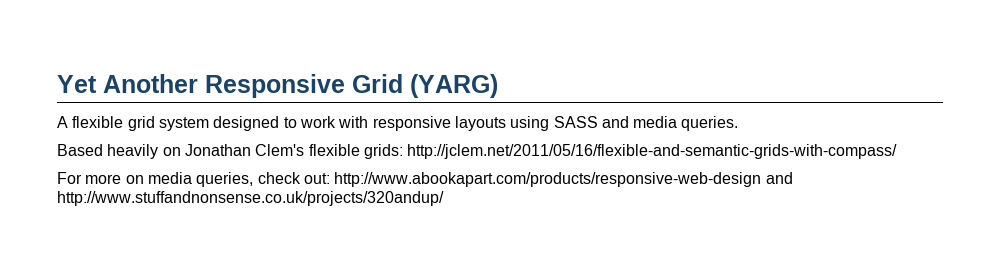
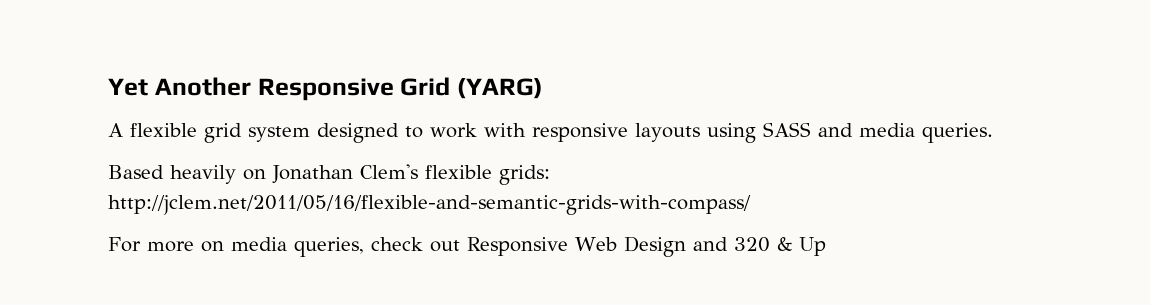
[303,172,793,187] [57,191,444,206] out: http://www.abookapart.com/products/responsive-web-design and http://www.stuffandnonsense.co.uk/projects/320andup/ -> [430,236,826,257] out Responsive Web Design and 320 & Up

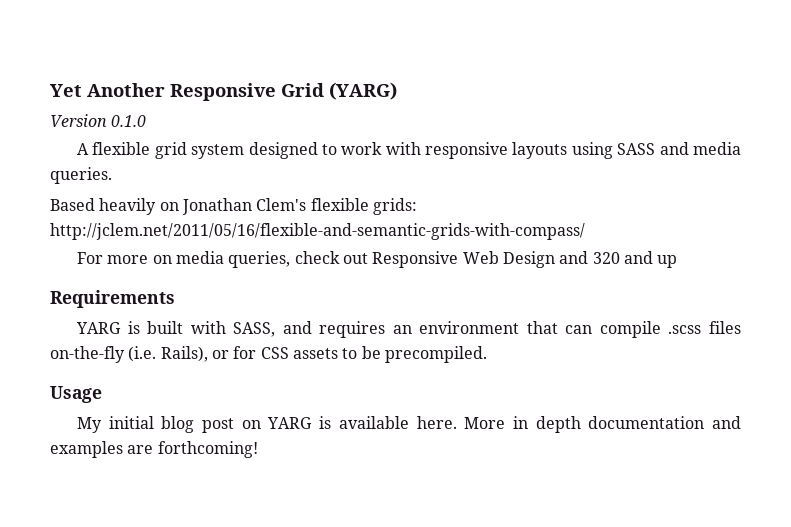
(543, 88) none -> [50,114,147,127] // Version 0.1.0
[776,236,826,256] & Up -> [623,251,678,268] [50,290,175,308] [75,321,741,338] [50,346,487,363] [50,386,102,403] [76,416,742,433] [50,441,258,458] and up // Requirements // YARG is built with SASS, and requires an environment that can compile .scss files on-the-fly (i.e. Rails), or for CSS assets to be precompiled. // Usage // My initial blog post on YARG is available here. More in depth documentation and examples are forthcoming!

